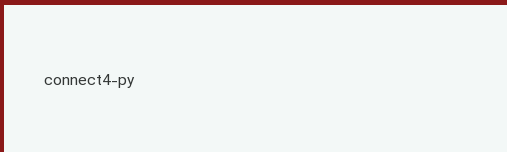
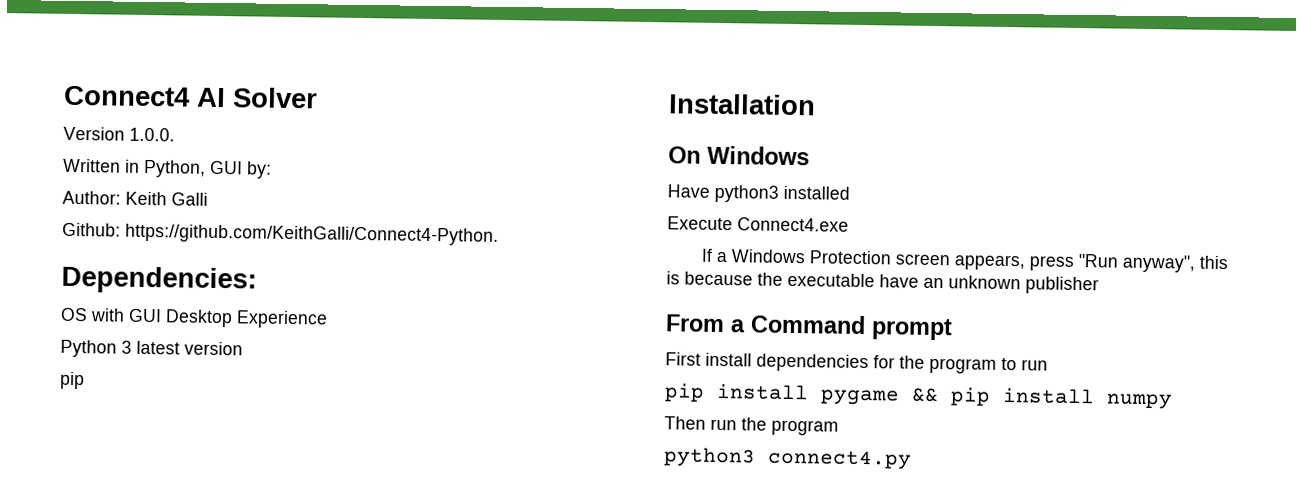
[44,74,135,88] connect4-py -> [63,85,318,109] [63,126,175,142] [63,158,272,179] [62,190,208,206] [62,222,499,246] [61,265,257,295] [60,307,328,329] [60,339,243,358] [60,371,85,390] [668,93,816,116] [668,145,810,166] [667,184,850,203] [667,216,849,232] [700,248,1228,273] [666,271,1099,295] [665,314,953,341] [665,352,1048,374] [664,383,1173,410] [664,416,839,436] [663,447,912,470] Connect4 AI Solver // Version 1.0.0. // Written in Python, GUI by: // Author: Keith Galli // Github: https://github.com/KeithGalli/Connect4-Python. // Dependencies: // OS with GUI Desktop Experience // Python 3 latest version // pip // Installation // On Windows // Have python3 installed // Execute Connect4.exe // If a Windows Protection screen appears, press "Run anyway", this is because the executable have an unknown publisher // From a Command prompt // First install dependencies for the program to run // pip install pygame && pip install numpy // Then run the program // python3 connect4.py

